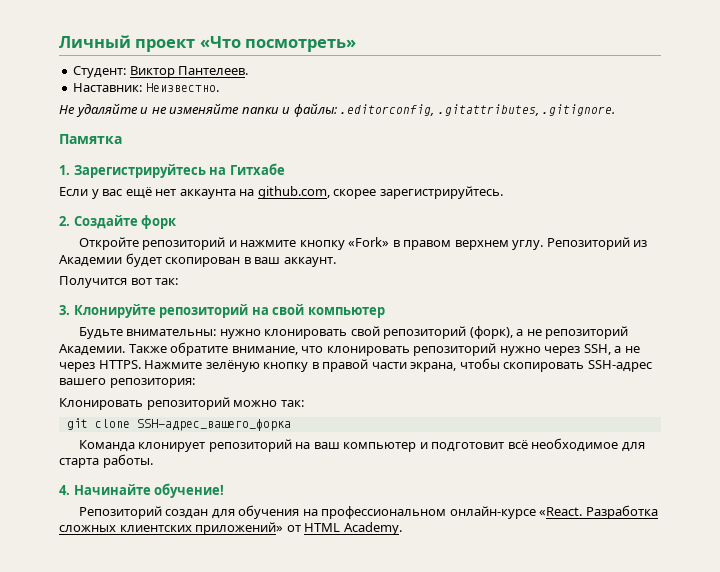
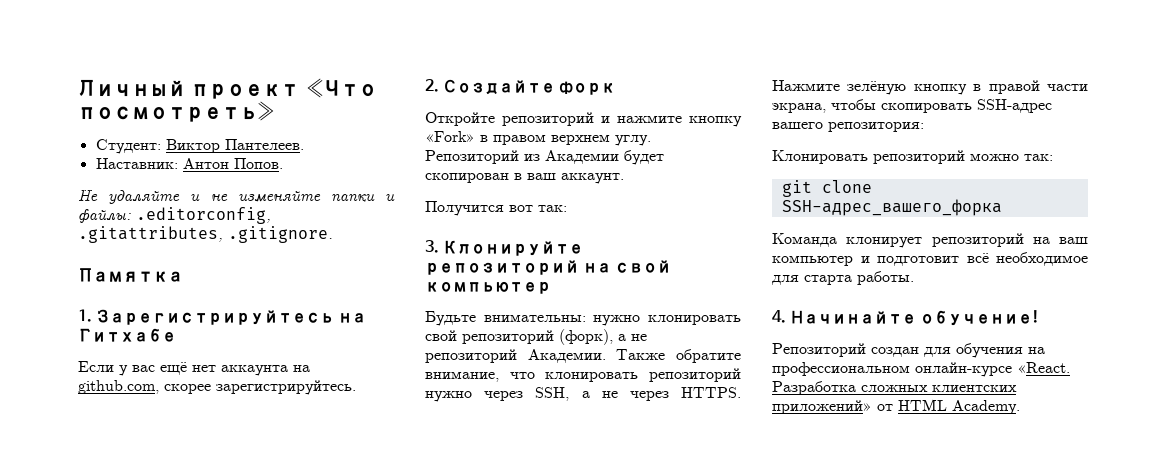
[145,83,219,92] Неизвестно. -> [182,158,283,169] Антон Попов.

